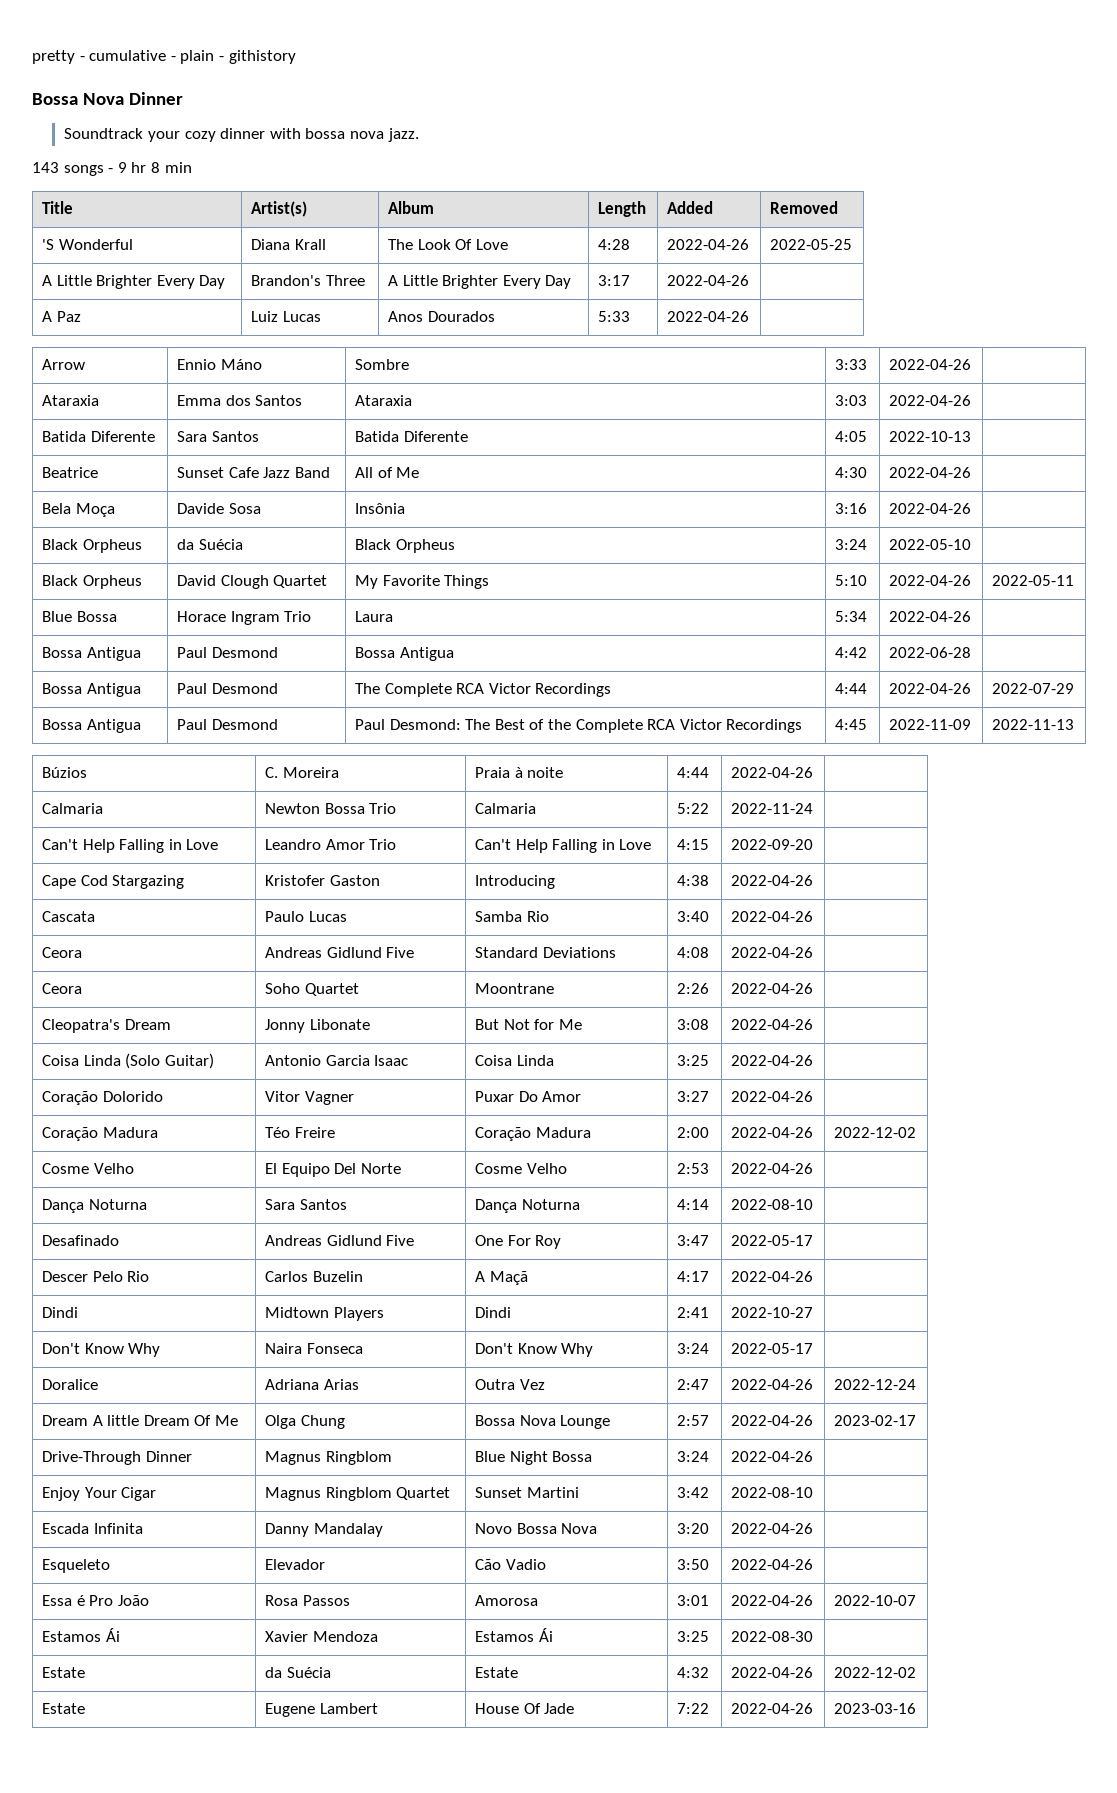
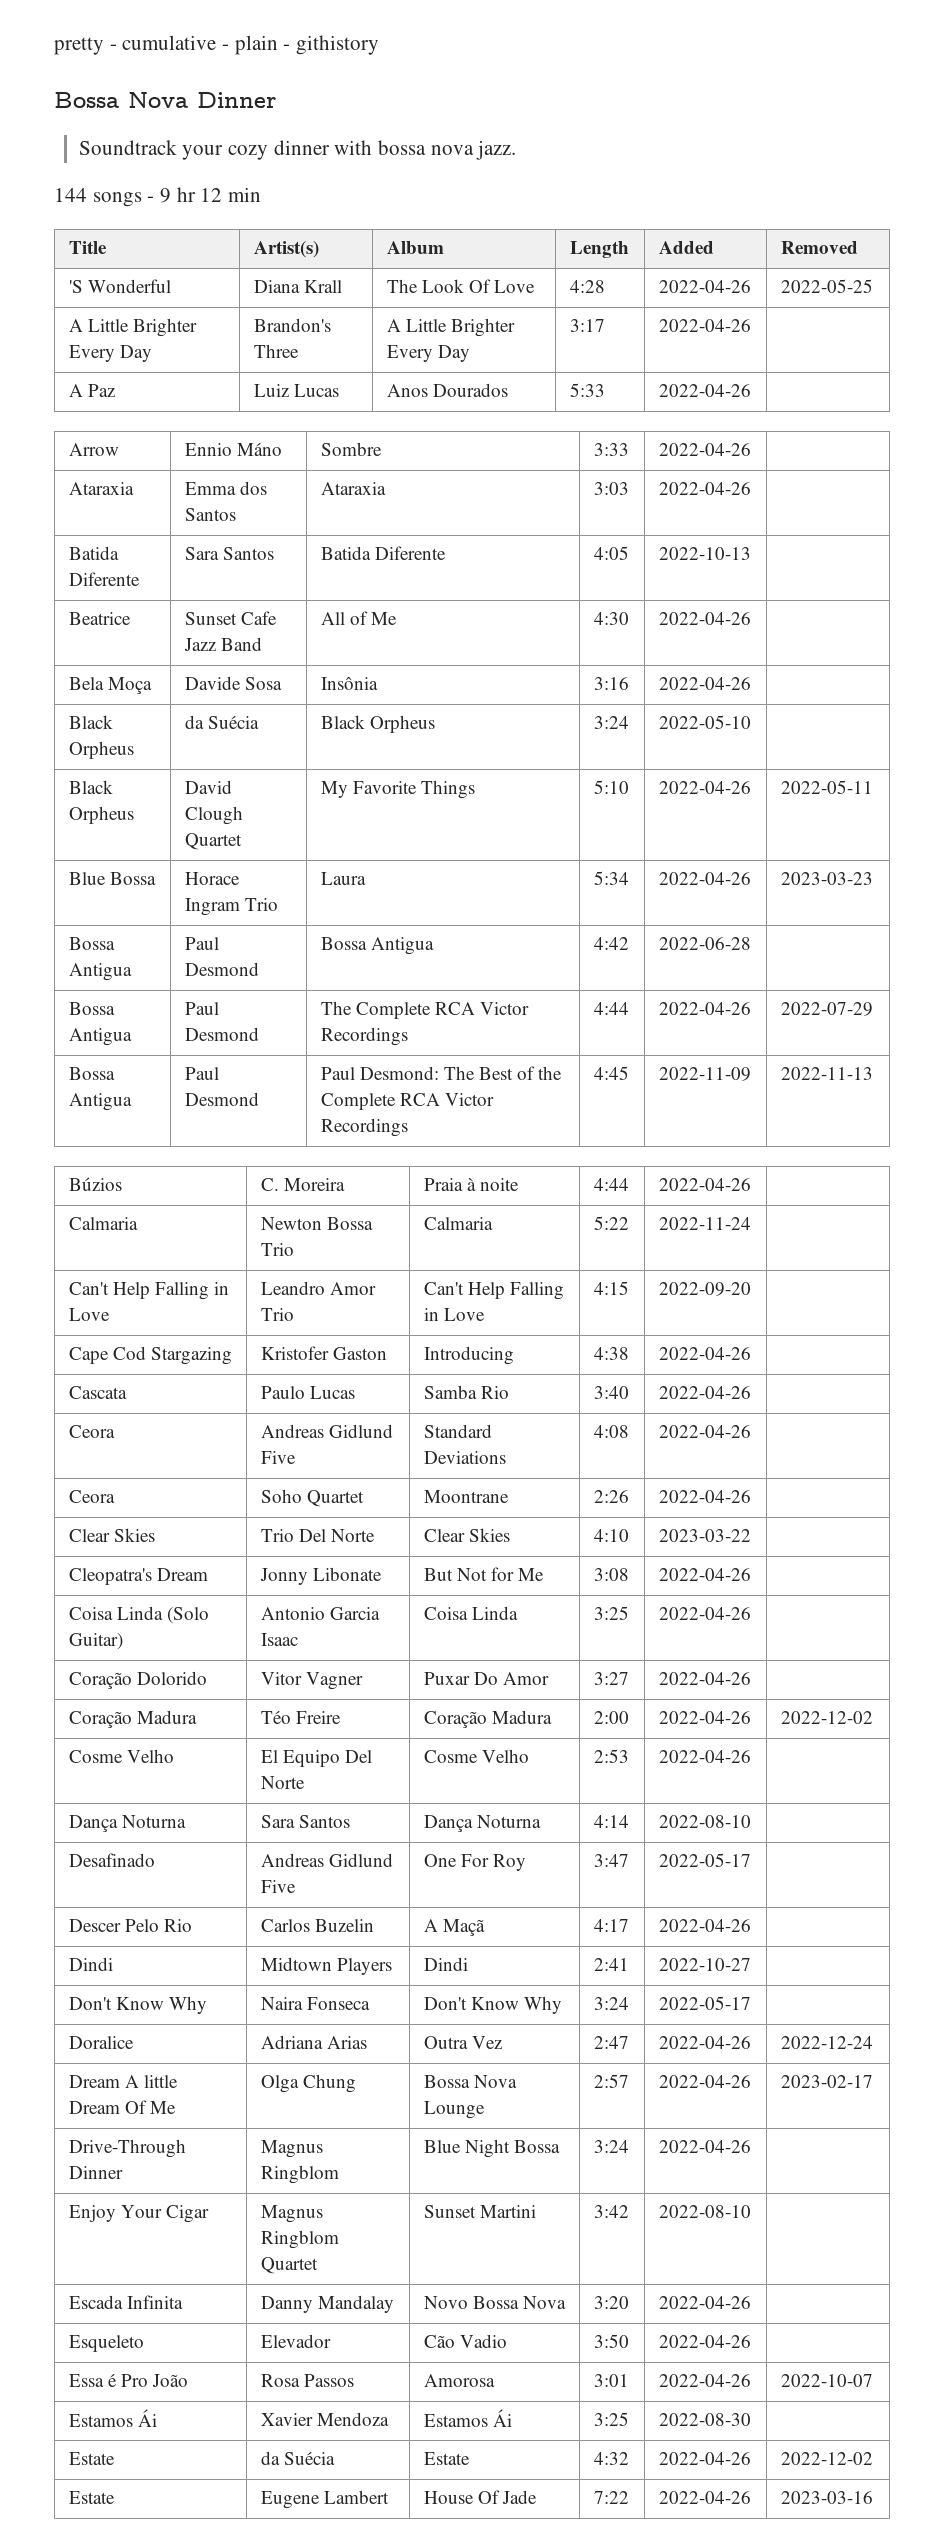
[32,162,59,173] 143 -> [54,188,87,202] 144
[150,162,160,173] 8 -> [200,188,223,202] 12
(972, 616) none -> [780,872,873,885] 2023-03-23
(814, 988) none -> [68,1528,155,1542] [260,1529,375,1542] [423,1528,510,1542] [593,1529,629,1542] [658,1529,751,1542] // Clear Skies | Trio Del Norte | Clear Skies | 4:10 | 2023-03-22 |

